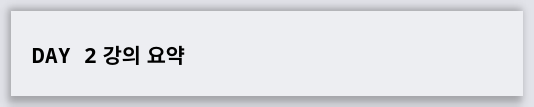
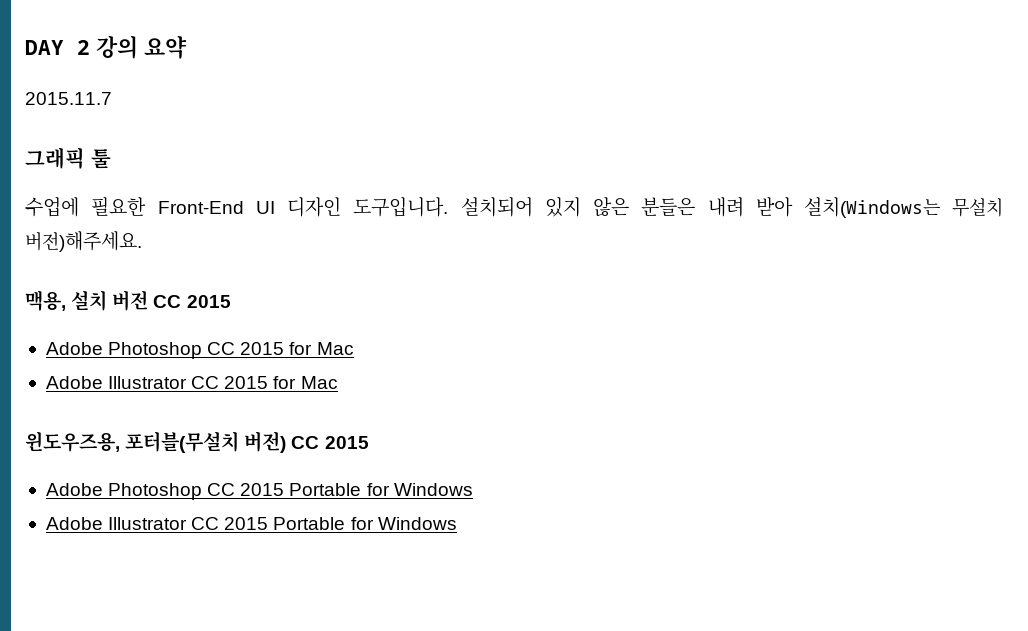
(185, 55) none -> [25,92,112,105] [25,147,111,169] [25,196,1004,218] [25,231,142,252] [25,290,231,311] [45,342,354,359] [45,376,338,389] [25,431,369,453] [45,483,473,500] [45,517,457,530] // 2015.11.7 // 그래픽 툴 // 수업에 필요한 Front-End UI 디자인 도구입니다. 설치되어 있지 않은 분들은 내려 받아 설치(Windows는 무설치 버전)해주세요. // 맥용, 설치 버전 CC 2015 // Adobe Photoshop CC 2015 for Mac // Adobe Illustrator CC 2015 for Mac // 윈도우즈용, 포터블(무설치 버전) CC 2015 // Adobe Photoshop CC 2015 Portable for Windows // Adobe Illustrator CC 2015 Portable for Windows

